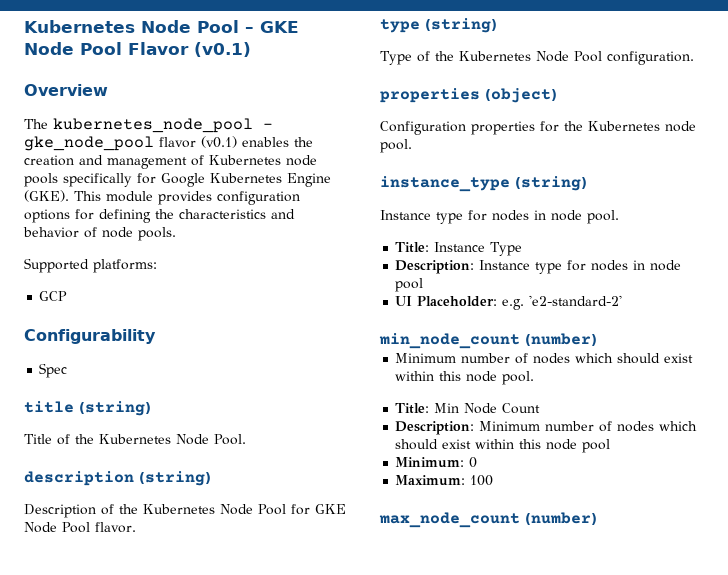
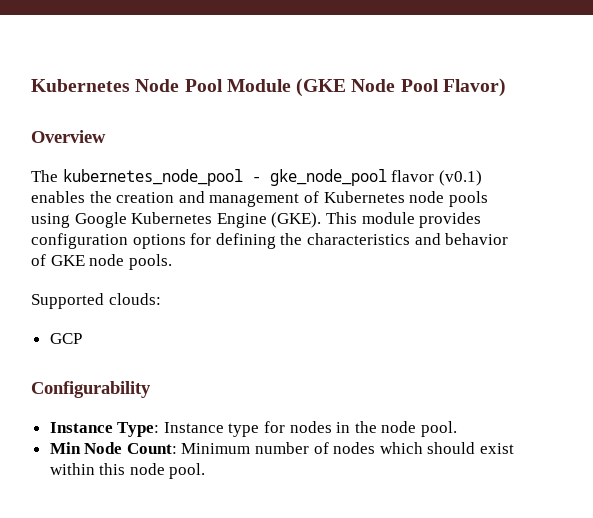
[24,20,299,33] [24,42,251,57] Kubernetes Node Pool – GKE Node Pool Flavor (v0.1) -> [31,78,506,97] Kubernetes Node Pool Module (GKE Node Pool Flavor)
[63,173,156,187] specifically for -> [31,213,70,228] using
(97, 232) none -> [50,255,85,266] GKE
[93,259,157,273] platforms: -> [108,293,161,305] clouds:
[39,363,68,378] [24,401,151,416] [24,434,246,445] [24,471,211,486] [24,504,346,518] [24,522,136,533] [380,18,497,33] [380,51,694,65] [380,88,557,103] [380,121,696,135] [380,139,412,153] [380,176,587,192] [380,210,619,224] [395,242,523,256] [395,260,682,274] [395,278,424,292] [395,295,623,310] [379,333,597,349] Spec // title (string) // Title of the Kubernetes Node Pool. // description (string) // Description of the Kubernetes Node Pool for GKE Node Pool flavor. // type (string) // Type of the Kubernetes Node Pool configuration. // properties (object) // Configuration properties for the Kubernetes node pool. // instance_type (string) // Instance type for nodes in node pool. // Title: Instance Type // Description: Instance type for nodes in node pool // UI Placeholder: e.g. 'e2-standard-2' // min_node_count (number) // -> [49,421,458,437] [49,442,177,454] Instance Type: Instance type for nodes in the node pool. // Min Node Count:
[395,403,541,414] [395,421,698,435] [395,439,611,453] [395,457,478,468] [395,475,494,486] [379,512,597,528] // Title: Min Node Count // Description: Minimum number of nodes which should exist within this node pool // Minimum: 0 // Maximum: 100 // max_node_count (number) -> (206, 471) none

